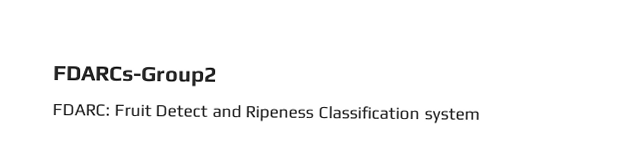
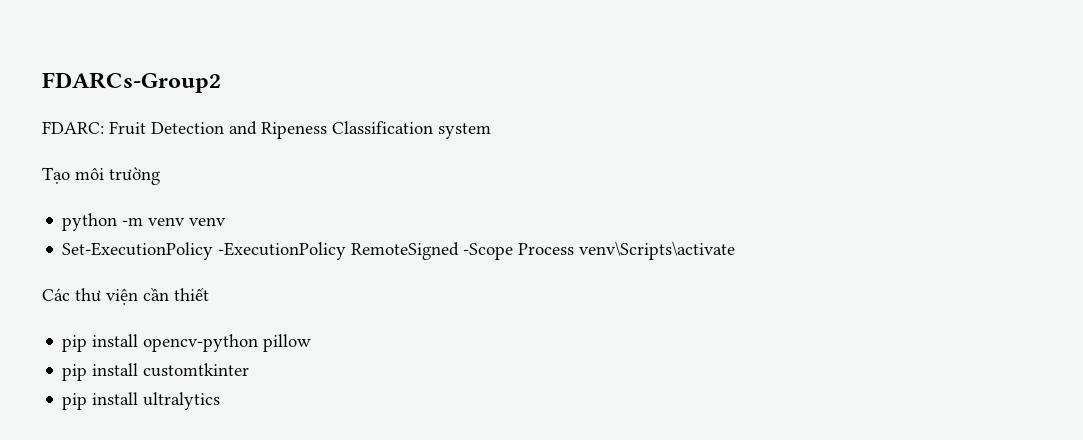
[155,104,209,118] Detect -> [151,122,224,134] Detection
(480, 116) none -> [42,167,160,185] [62,213,227,231] [62,241,736,260] [42,287,209,305] [62,334,312,352] [62,363,250,381] [62,392,221,410] // Tạo môi trường // python -m venv venv // Set-ExecutionPolicy -ExecutionPolicy RemoteSigned -Scope Process venv\Scripts\activate // Các thư viện cần thiết // pip install opencv-python pillow // pip install customtkinter // pip install ultralytics

